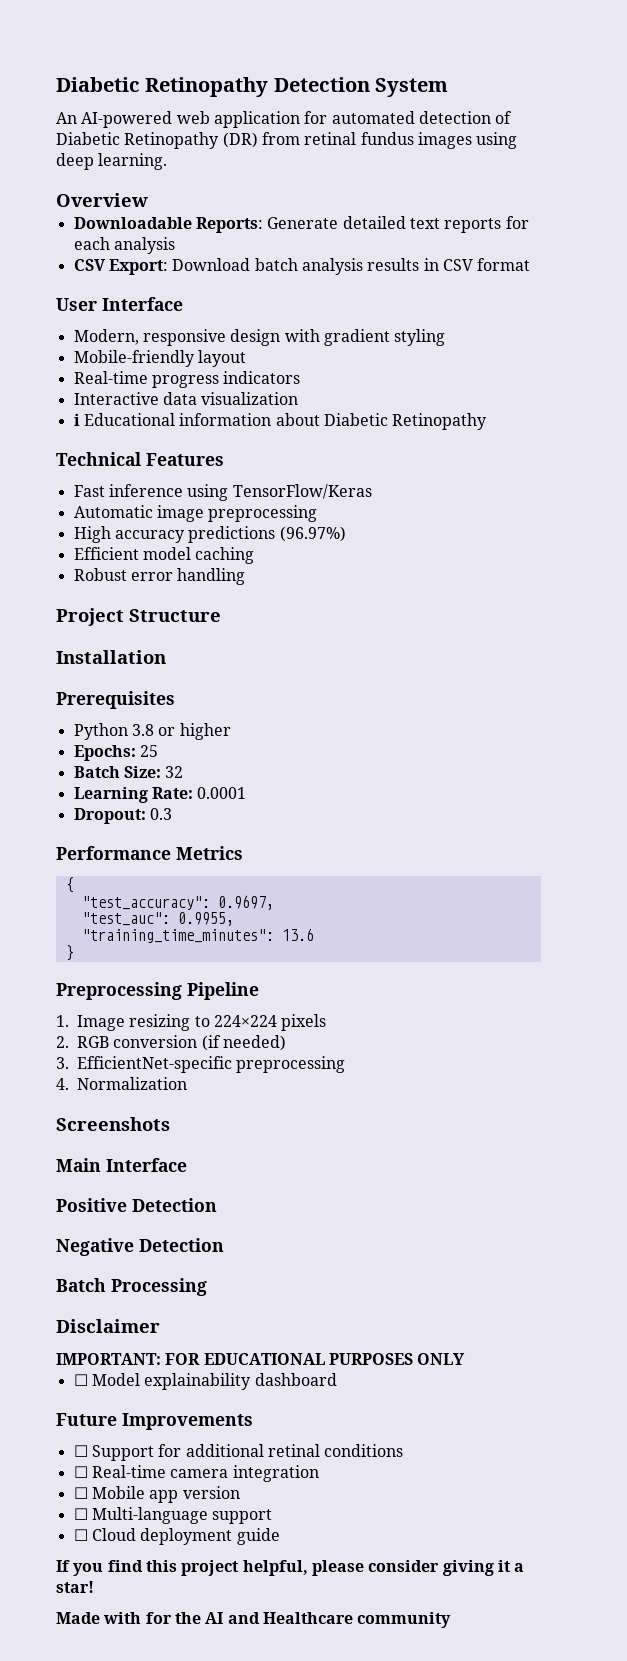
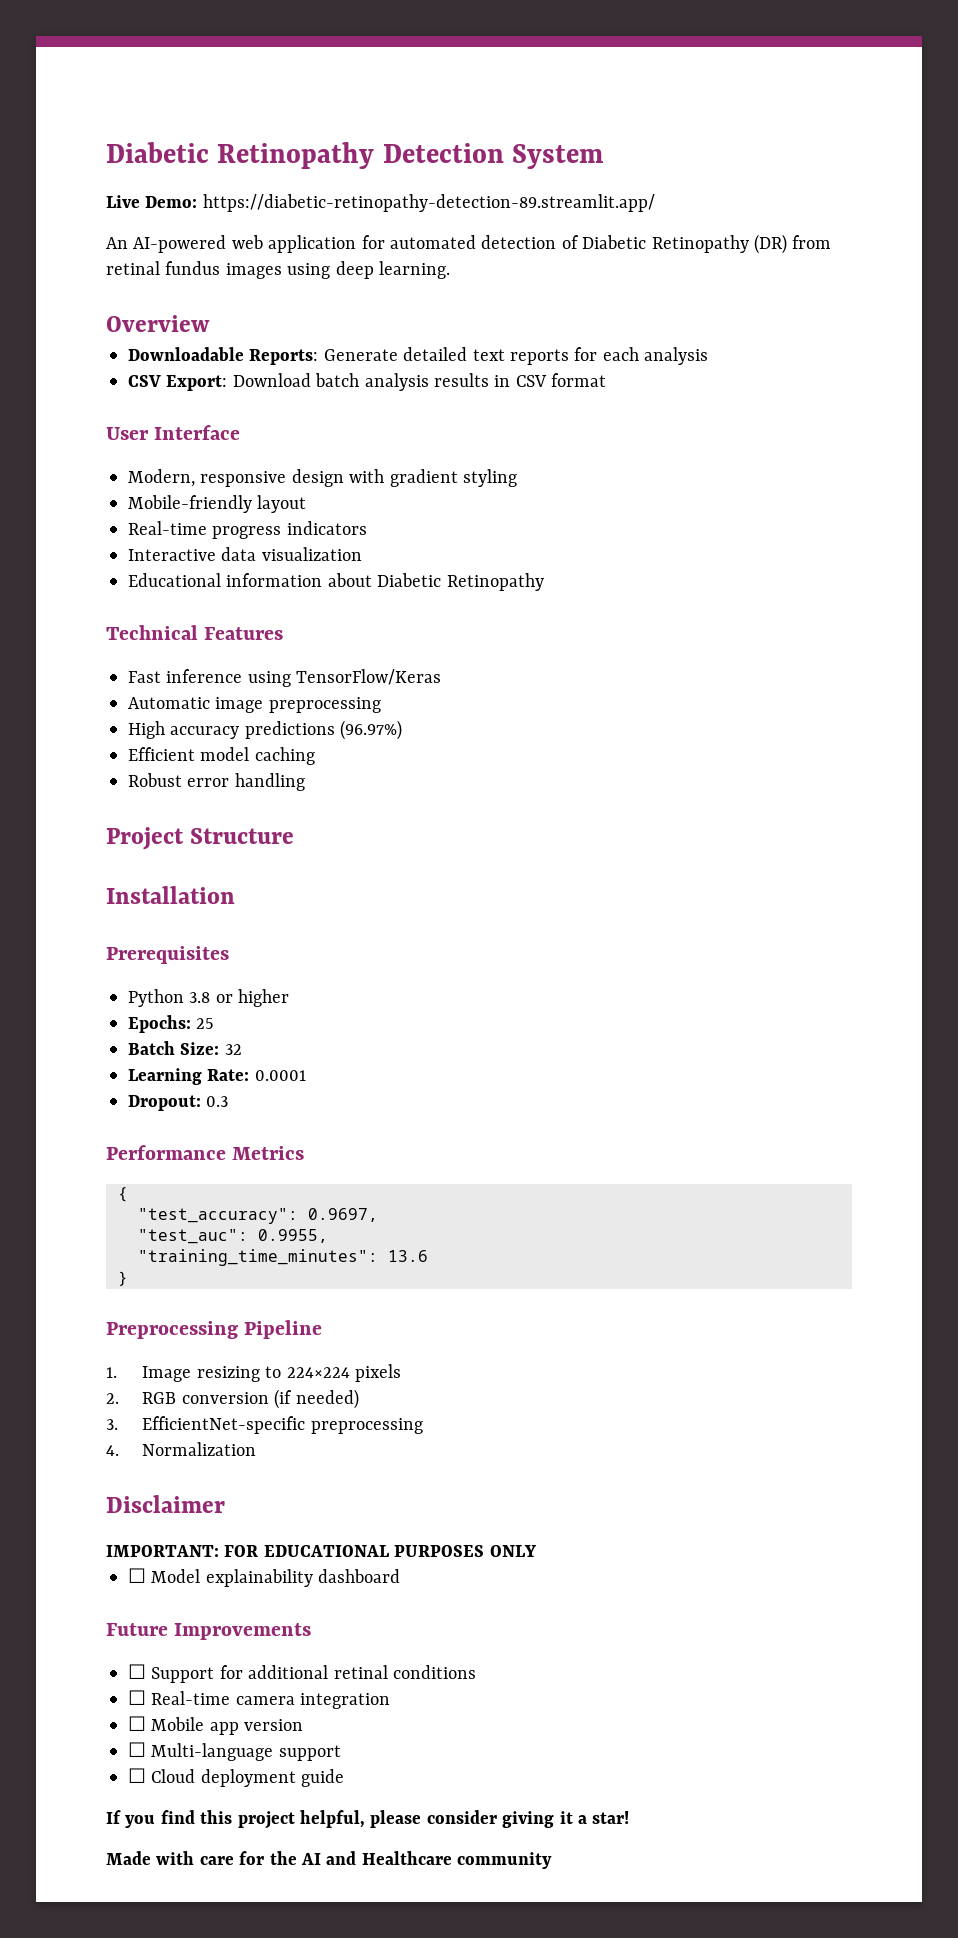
(449, 87) none -> [106,194,655,212] // Live Demo: https://diabetic-retinopathy-detection-89.streamlit.app/
[73,413,80,426] ℹ -> (362, 554) none
[56,1117,170,1131] [56,1158,187,1172] [56,1198,217,1212] [56,1238,224,1256] [56,1278,207,1296] // Screenshots // Main Interface // Positive Detection // Negative Detection // Batch Processing -> (257, 1449) none
(142, 1618) none -> [199,1856,234,1865] care

